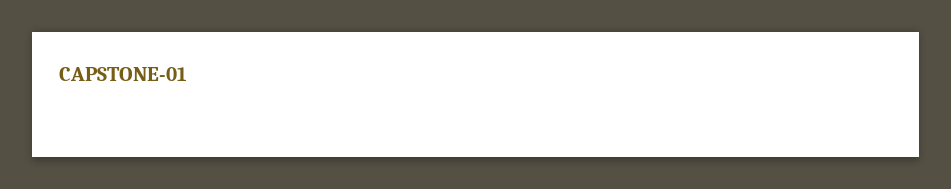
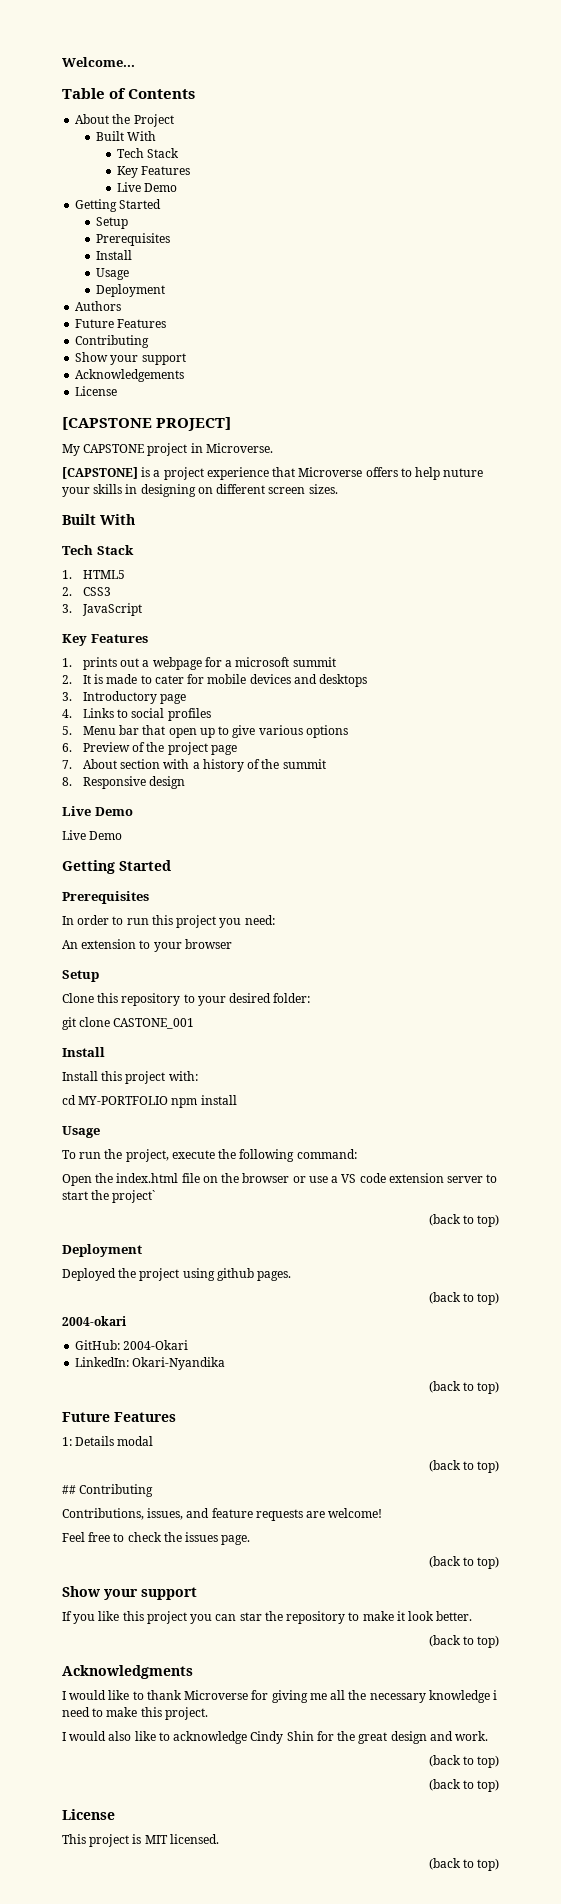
[59,67,187,81] CAPSTONE-01 -> [62,57,135,67] [62,88,196,99] [75,114,174,127] [96,131,157,141] [117,148,180,158] [117,166,191,178] [117,182,178,192] [75,199,162,212] [96,217,129,229] [96,233,171,246] [96,250,133,260] [96,268,130,280] [96,284,166,297] [75,301,122,311] [75,319,167,328] [75,335,150,348] [75,352,186,365] [75,369,185,382] [75,386,118,396] [62,417,232,431] [62,443,273,456] [62,467,484,480] [62,484,338,497] [62,514,135,525] [62,545,134,555] [62,570,125,579] [62,587,111,596] [62,603,142,616] [62,634,148,646] [62,657,336,670] [62,674,368,687] [62,691,187,704] [62,708,211,721] [62,725,348,738] [62,742,237,755] [62,759,326,772] [62,776,186,789] [62,806,133,816] [62,830,123,840] [62,860,171,874] [62,891,149,904] [62,915,275,928] [62,939,232,952] [62,970,99,982] [62,993,311,1006] [62,1017,195,1030] [62,1047,105,1057] [62,1071,198,1084] [62,1095,237,1108] [62,1126,100,1138] [62,1149,357,1162] [62,1173,498,1186] [62,1190,156,1203] [428,1214,499,1227] [62,1244,142,1257] [62,1268,292,1281] [428,1292,499,1305] [62,1316,127,1326] [75,1340,189,1350] [75,1357,226,1370] [428,1381,499,1394] [62,1412,176,1422] [62,1436,154,1446] [428,1460,499,1473] [62,1484,154,1497] [62,1508,383,1521] [62,1532,251,1545] [428,1556,499,1569] [62,1586,197,1600] [62,1611,473,1624] [428,1635,499,1648] [62,1665,193,1679] [62,1690,498,1703] [62,1707,208,1720] [62,1731,489,1744] [428,1755,499,1768] [428,1779,499,1792] [62,1809,115,1820] [62,1834,219,1847] [428,1858,499,1871] Welcome... // Table of Contents // About the Project // Built With // Tech Stack // Key Features // Live Demo // Getting Started // Setup // Prerequisites // Install // Usage // Deployment // Authors // Future Features // Contributing // Show your support // Acknowledgements // License // [CAPSTONE PROJECT] // My CAPSTONE project in Microverse. // [CAPSTONE] is a project experience that Microverse offers to help nuture your skills in designing on different screen sizes. // Built With // Tech Stack // 1. HTML5 // 2. CSS3 // 3. JavaScript // Key Features // 1. prints out a webpage for a microsoft summit // 2. It is made to cater for mobile devices and desktops // 3. Introductory page // 4. Links to social profiles // 5. Menu bar that open up to give various options // 6. Preview of the project page // 7. About section with a history of the summit // 8. Responsive design // Live Demo // Live Demo // Getting Started // Prerequisites // In order to run this project you need: // An extension to your browser // Setup // Clone this repository to your desired folder: // git clone CASTONE_001 // Install // Install this project with: // cd MY-PORTFOLIO npm install // Usage // To run the project, execute the following command: // Open the index.html file on the browser or use a VS code extension server to start the project` // (back to top) // Deployment // Deployed the project using github pages. // (back to top) // 2004-okari // GitHub: 2004-Okari // LinkedIn: Okari-Nyandika // (back to top) // Future Features // 1: Details modal // (back to top) // ## Contributing // Contributions, issues, and feature requests are welcome! // Feel free to check the issues page. // (back to top) // Show your support // If you like this project you can star the repository to make it look better. // (back to top) // Acknowledgments // I would like to thank Microverse for giving me all the necessary knowledge i need to make this project. // I would also like to acknowledge Cindy Shin for the great design and work. // (back to top) // (back to top) // License // This project is MIT licensed. // (back to top)

